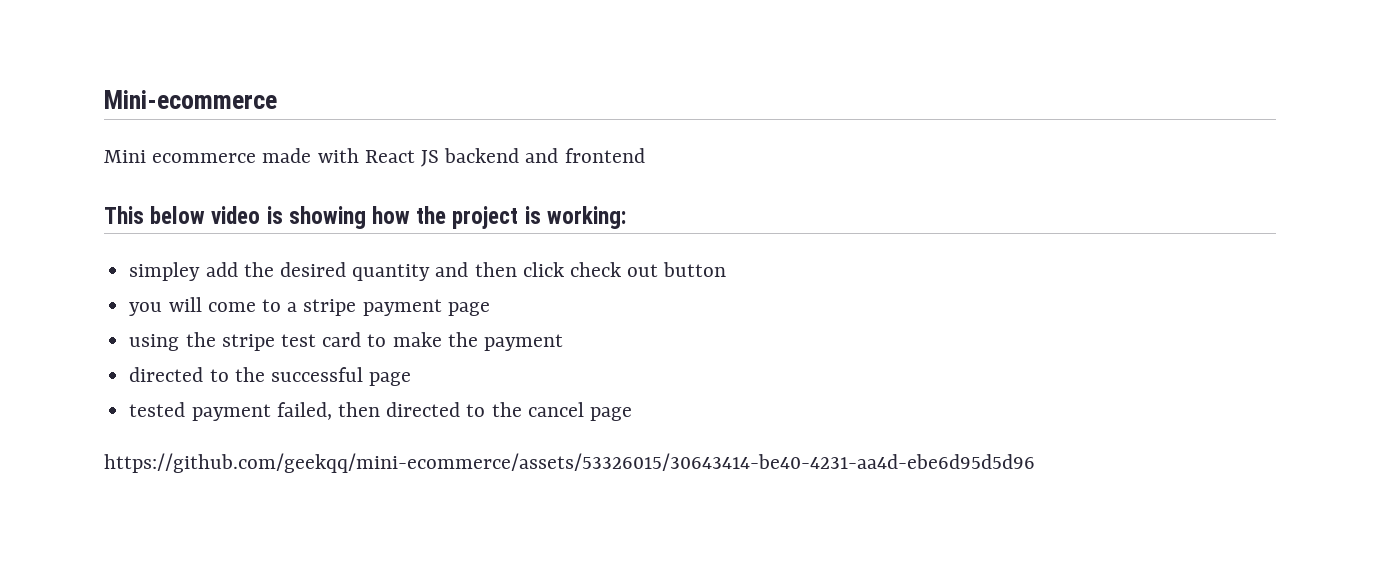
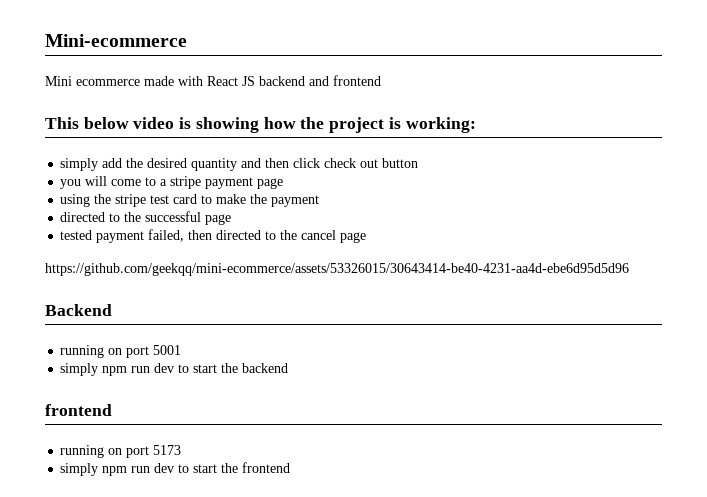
[129,262,201,281] simpley -> [60,158,99,171] simply
(1035, 463) none -> [45,304,112,316] [60,345,182,358] [60,363,289,376] [45,404,112,416] [60,445,182,458] [60,462,291,476] // Backend // running on port 5001 // simply npm run dev to start the backend // frontend // running on port 5173 // simply npm run dev to start the frontend

